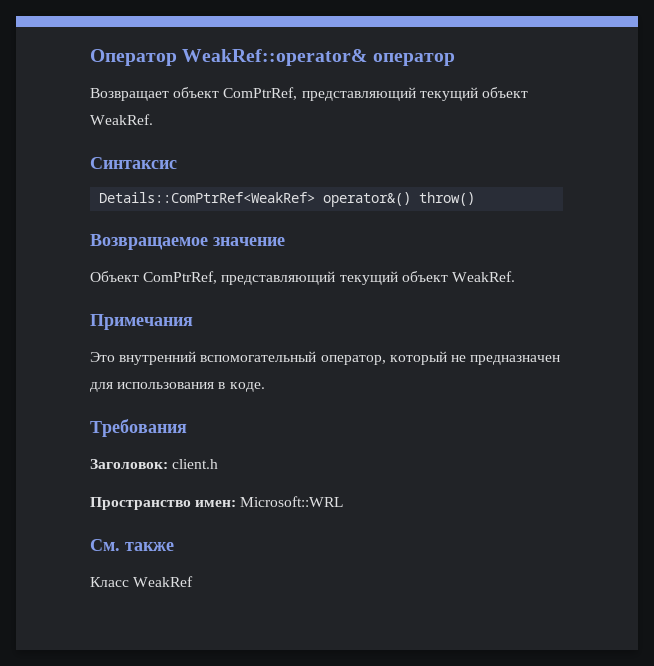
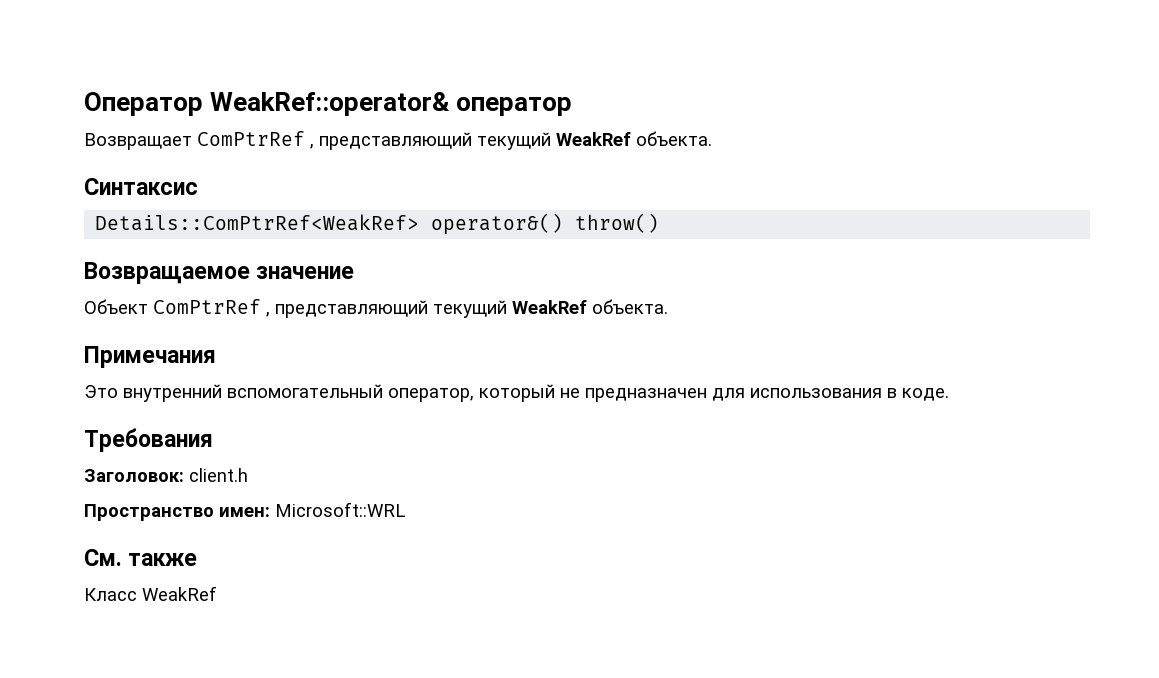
[173,87,528,101] [90,114,153,125] объект ComPtrRef, представляющий текущий объект WeakRef. -> [197,131,712,150] ComPtrRef , представляющий текущий WeakRef объекта.
[143,271,515,285] ComPtrRef, представляющий текущий объект WeakRef. -> [153,299,668,318] ComPtrRef , представляющий текущий WeakRef объекта.

